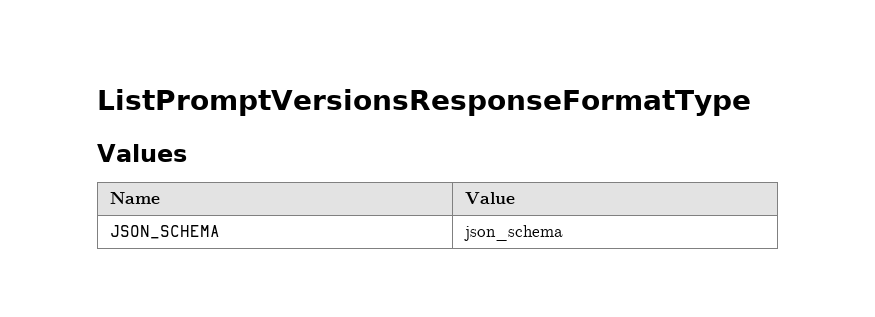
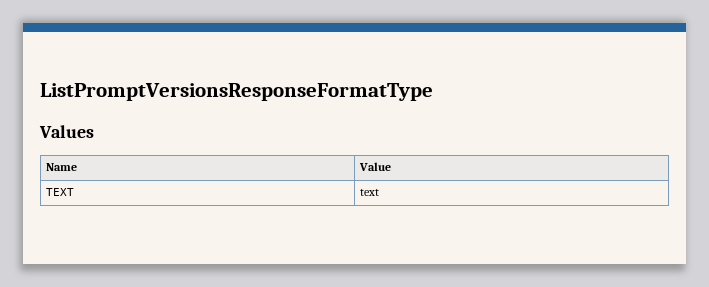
[109,225,220,239] [463,225,563,241] JSON_SCHEMA | json_schema -> [46,188,75,196] [360,189,380,196] TEXT | text

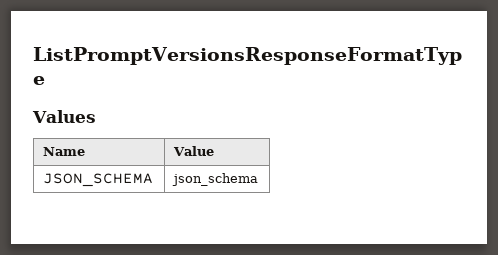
[46,188,75,196] [360,189,380,196] TEXT | text -> [43,173,154,187] [172,173,259,186] JSON_SCHEMA | json_schema

